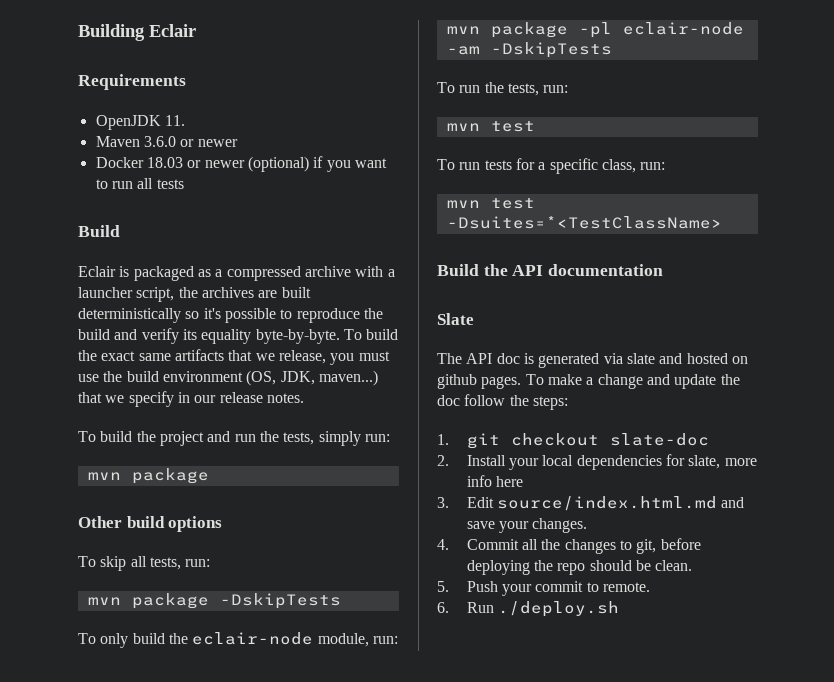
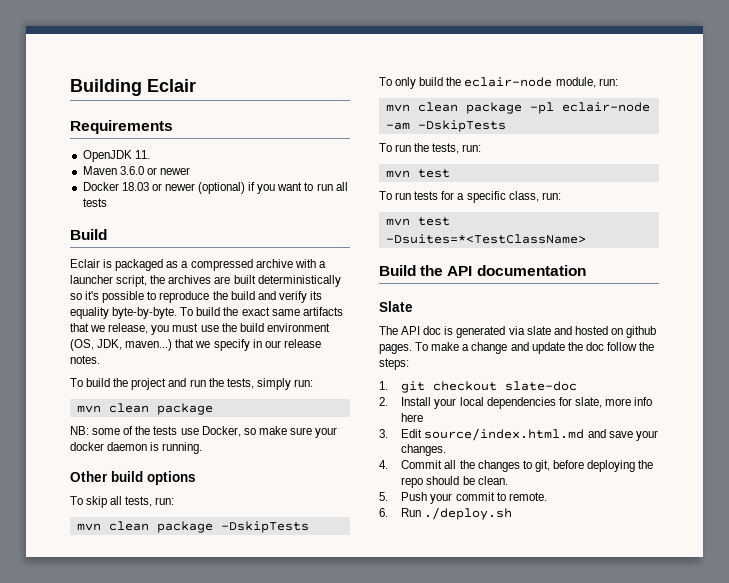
[131,468,209,484] package -> [108,403,213,415] [70,426,338,438] [70,442,203,454] clean package // NB: some of the tests use Docker, so make sure your docker daemon is running.
(121, 601) none -> [108,521,149,531] clean
(480, 30) none -> [417,102,458,112] clean

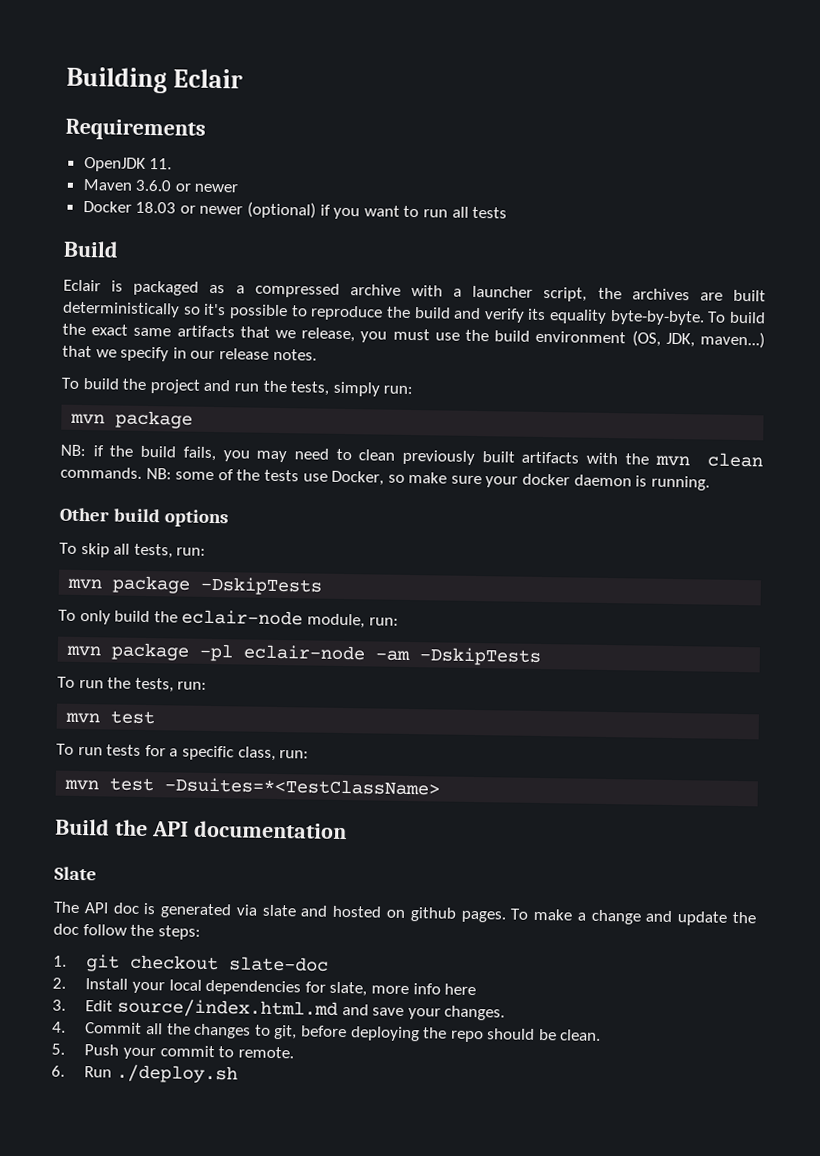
[108,403,149,413] clean -> (106, 419) none
(89, 430) none -> [92,445,763,468] [60,466,172,480] if the build fails, you may need to clean previously built artifacts with the mvn clean commands. NB:
[108,521,149,531] clean -> (103, 584) none
[417,102,458,112] clean -> (102, 651) none

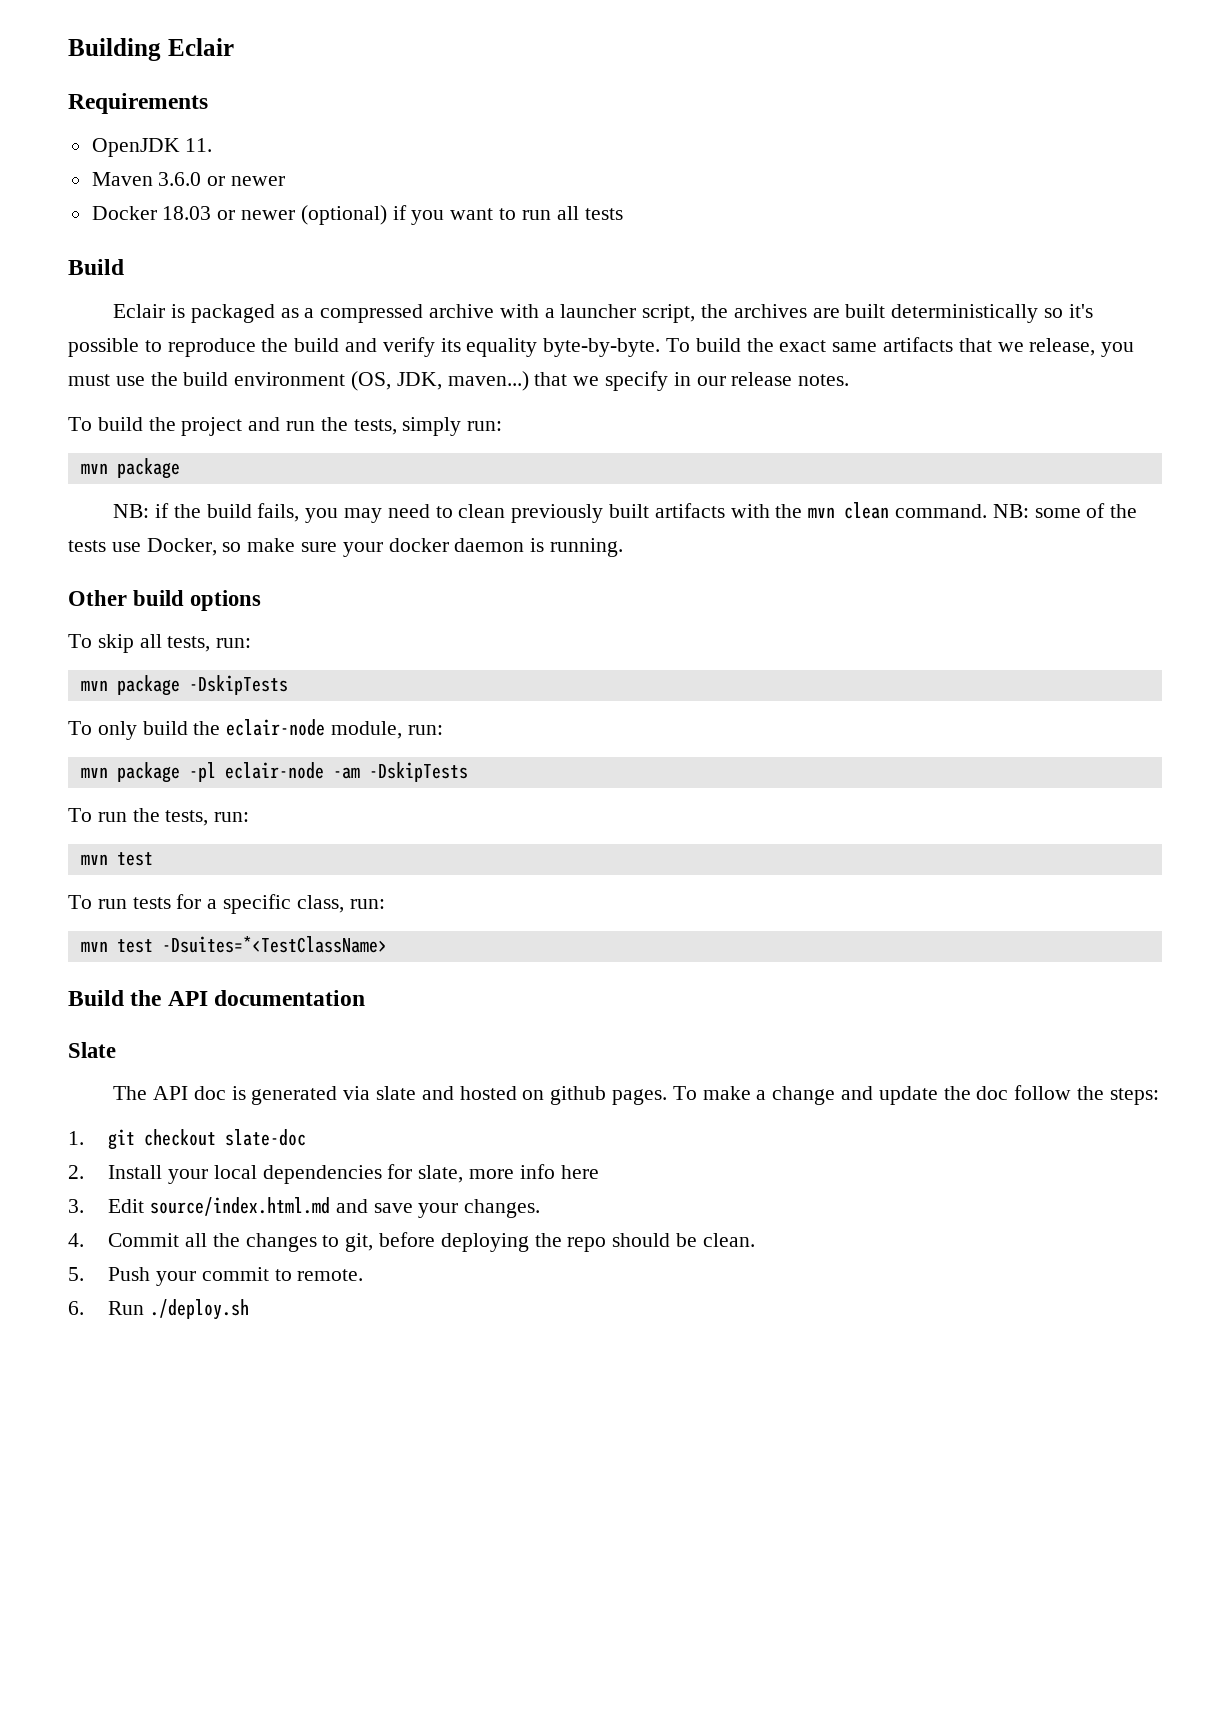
[60,466,142,479] commands. -> [894,504,987,518] command.

